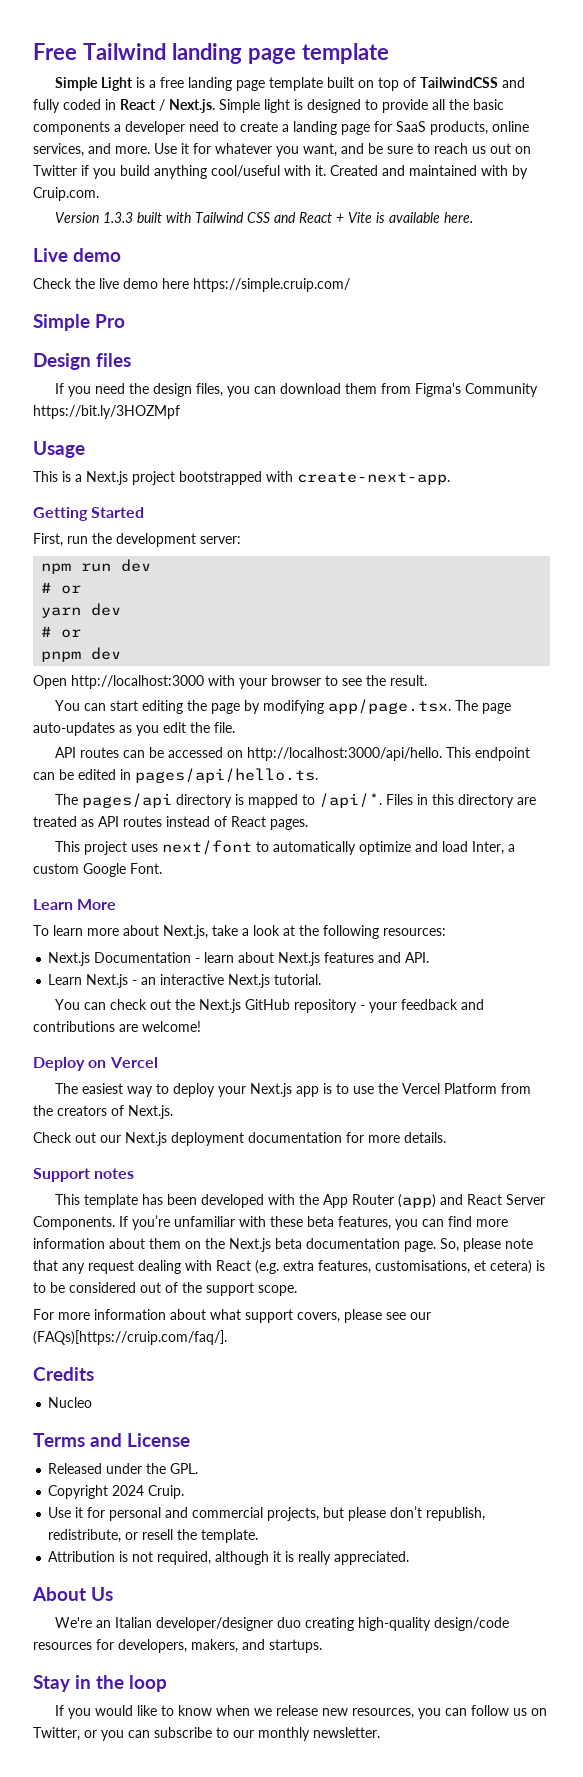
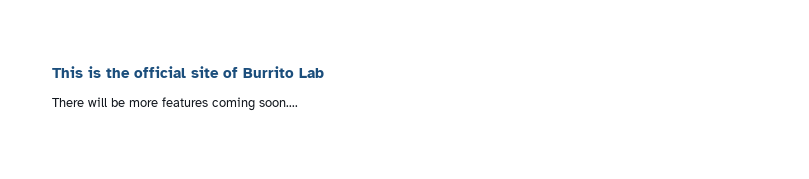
[33,43,389,64] [55,77,526,91] [33,99,504,113] [33,121,529,135] [33,143,531,157] [33,165,528,179] [33,187,99,201] [55,212,474,223] [33,248,122,262] [33,278,350,292] [33,314,126,331] [33,353,132,370] [55,383,539,397] [33,405,180,419] [33,441,85,458] [33,471,450,485] [33,507,145,521] [33,533,241,547] [41,559,152,574] [41,582,82,594] [41,603,122,618] [41,626,82,638] [41,647,122,662] [33,675,427,689] [55,699,512,714] [33,722,235,736] [55,747,531,761] [33,768,318,783] [55,793,537,808] [33,816,308,830] [55,840,516,855] [33,863,162,877] [33,899,117,910] [33,925,446,939] [48,952,430,966] [48,974,322,988] [55,999,485,1013] [33,1021,201,1032] [33,1057,158,1071] [55,1083,532,1097] [33,1105,173,1119] [33,1132,446,1146] [33,1168,135,1182] [55,1194,546,1208] [33,1215,508,1230] [33,1238,533,1252] [33,1260,545,1274] [33,1282,297,1296] [33,1309,431,1323] [33,1330,227,1345] [33,1367,94,1381] [48,1397,93,1408] [33,1433,191,1447] [48,1463,199,1474] [48,1485,185,1499] [48,1506,486,1521] [48,1529,259,1543] [48,1551,410,1565] [32,1587,114,1601] [55,1617,510,1631] [33,1639,322,1653] [33,1675,168,1692] [55,1705,548,1719] [33,1727,380,1741] Free Tailwind landing page template // Simple Light is a free landing page template built on top of TailwindCSS and fully coded in React / Next.js. Simple light is designed to provide all the basic components a developer need to create a landing page for SaaS products, online services, and more. Use it for whatever you want, and be sure to reach us out on Twitter if you build anything cool/useful with it. Created and maintained with by Cruip.com. // Version 1.3.3 built with Tailwind CSS and React + Vite is available here. // Live demo // Check the live demo here https://simple.cruip.com/ // Simple Pro // Design files // If you need the design files, you can download them from Figma's Community https://bit.ly/3HOZMpf // Usage // This is a Next.js project bootstrapped with create-next-app. // Getting Started // First, run the development server: // npm run dev // # or // yarn dev // # or // pnpm dev // Open http://localhost:3000 with your browser to see the result. // You can start editing the page by modifying app/page.tsx. The page auto-updates as you edit the file. // API routes can be accessed on http://localhost:3000/api/hello. This endpoint can be edited in pages/api/hello.ts. // The pages/api directory is mapped to /api/*. Files in this directory are treated as API routes instead of React pages. // This project uses next/font to automatically optimize and load Inter, a custom Google Font. // Learn More // To learn more about Next.js, take a look at the following resources: // Next.js Documentation - learn about Next.js features and API. // Learn Next.js - an interactive Next.js tutorial. // You can check out the Next.js GitHub repository - your feedback and contributions are welcome! // Deploy on Vercel // The easiest way to deploy your Next.js app is to use the Vercel Platform from the creators of Next.js. // Check out our Next.js deployment documentation for more details. // Support notes // This template has been developed with the App Router (app) and React Server Components. If you’re unfamiliar with these beta features, you can find more information about them on the Next.js beta documentation page. So, please note that any request dealing with React (e.g. extra features, customisations, et cetera) is to be considered out of the support scope. // For more information about what support covers, please see our (FAQs)[https://cruip.com/faq/]. // Credits // Nucleo // Terms and License // Released under the GPL. // Copyright 2024 Cruip. // Use it for personal and commercial projects, but please don’t republish, redistribute, or resell the template. // Attribution is not required, although it is really appreciated. // About Us // We're an Italian developer/designer duo creating high-quality design/code resources for developers, makers, and startups. // Stay in the loop // If you would like to know when we release new resources, you can follow us on Twitter, or you can subscribe to our monthly newsletter. -> [52,66,324,78] [52,97,298,111] This is the official site of Burrito Lab // There will be more features coming soon....

